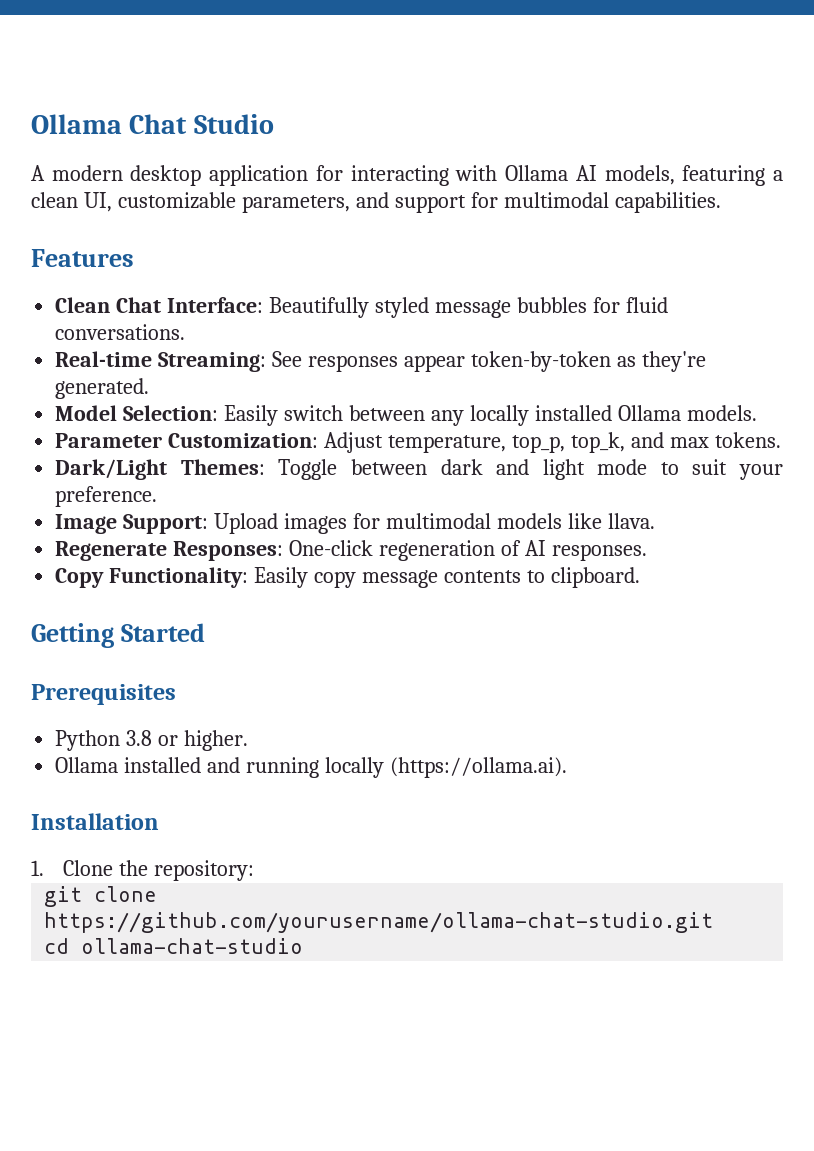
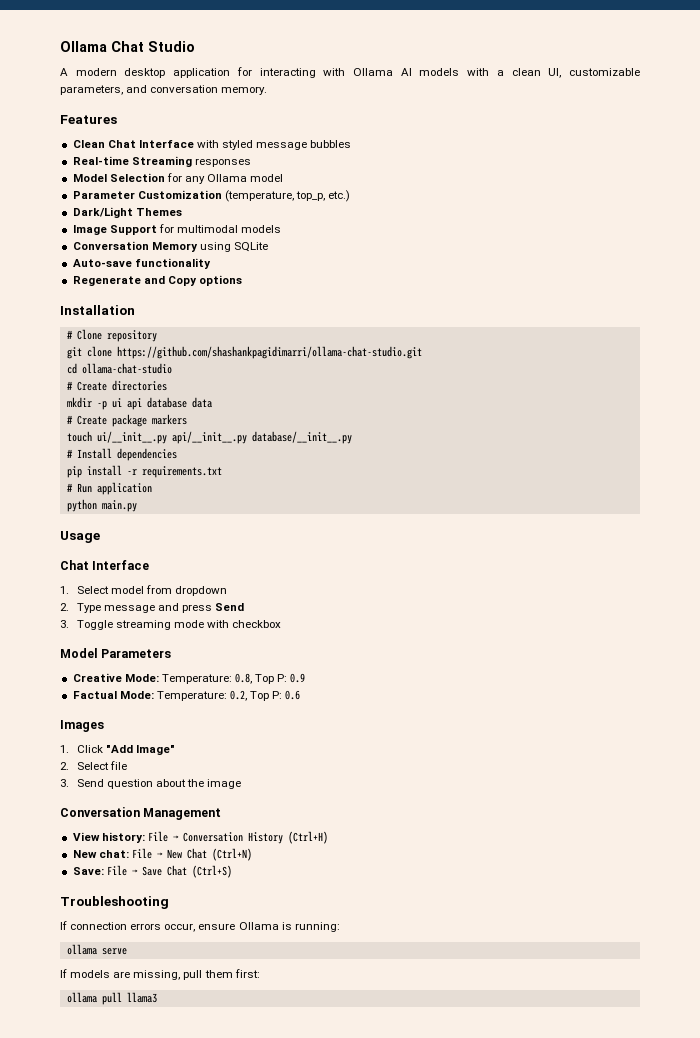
[604,165,766,186] models, featuring -> [419,68,490,76] models with
[394,192,721,213] support for multimodal capabilities. -> [150,85,268,95] conversation memory.
[167,297,370,318] Interface: Beautifully -> [138,140,219,148] Interface with
[592,297,668,313] [55,324,186,340] for fluid conversations. -> (352, 144) none
[158,351,303,372] Streaming: See -> [131,156,192,167] Streaming
[403,351,706,372] [55,378,150,399] [55,405,757,426] [55,432,781,453] [55,459,783,480] [55,486,158,507] [55,513,655,534] [55,540,647,561] [55,567,640,588] [31,623,205,648] [31,684,176,705] [55,730,249,751] [55,757,567,778] [31,813,159,830] [31,860,254,881] appear token-by-token as they're generated. // Model Selection: Easily switch between any locally installed Ollama models. // Parameter Customization: Adjust temperature, top_p, top_k, and max tokens. // Dark/Light Themes: Toggle between dark and light mode to suit your preference. // Image Support: Upload images for multimodal models like llava. // Regenerate Responses: One-click regeneration of AI responses. // Copy Functionality: Easily copy message contents to clipboard. // Getting Started // Prerequisites // Python 3.8 or higher. // Ollama installed and running locally (https://ollama.ai). // Installation // 1. Clone the repository: -> [72,173,284,184] [72,190,351,202] [72,207,182,218] [72,224,282,235] [72,241,268,252] [72,258,211,269] [72,275,242,286] [60,305,135,315] [66,329,157,342] // Model Selection for any Ollama model // Parameter Customization (temperature, top_p, etc.) // Dark/Light Themes // Image Support for multimodal models // Conversation Memory using SQLite // Auto-save functionality // Regenerate and Copy options // Installation // # Clone repository
[44,912,714,933] https://github.com/yourusername/ollama-chat-studio.git -> [116,346,422,359] https://github.com/shashankpagidimarri/ollama-chat-studio.git
(304, 946) none -> [66,380,167,391] [66,397,212,410] [66,414,187,427] [66,431,352,444] [66,448,177,461] [66,465,222,478] [66,482,152,495] [66,499,137,512] [60,531,100,543] [60,560,150,570] [60,585,228,596] [60,603,245,613] [60,620,282,630] [60,648,172,658] [72,673,306,684] [72,690,301,701] [60,720,104,732] [60,745,175,755] [60,761,127,770] [60,779,242,789] [60,807,222,820] [72,831,328,844] [72,848,252,861] [72,865,232,878] [60,896,169,909] [60,921,340,932] [66,944,127,955] [60,969,260,980] [66,992,157,1005] // # Create directories // mkdir -p ui api database data // # Create package markers // touch ui/__init__.py api/__init__.py database/__init__.py // # Install dependencies // pip install -r requirements.txt // # Run application // python main.py // Usage // Chat Interface // 1. Select model from dropdown // 2. Type message and press Send // 3. Toggle streaming mode with checkbox // Model Parameters // Creative Mode: Temperature: 0.8, Top P: 0.9 // Factual Mode: Temperature: 0.2, Top P: 0.6 // Images // 1. Click "Add Image" // 2. Select file // 3. Send question about the image // Conversation Management // View history: File → Conversation History (Ctrl+H) // New chat: File → New Chat (Ctrl+N) // Save: File → Save Chat (Ctrl+S) // Troubleshooting // If connection errors occur, ensure Ollama is running: // ollama serve // If models are missing, pull them first: // ollama pull llama3

